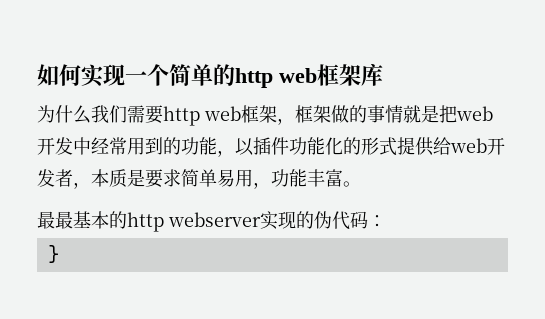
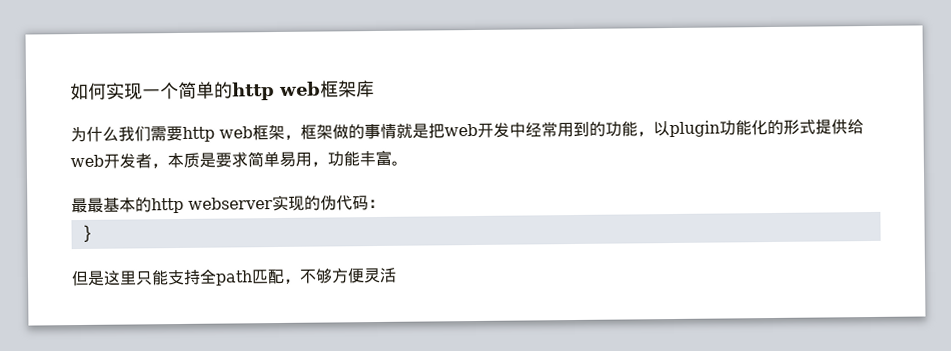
[253,137,289,155] 插件 -> [669,120,720,138] plugin
(59, 254) none -> [71,267,397,287] // 但是这里只能支持全path匹配，不够方便灵活

